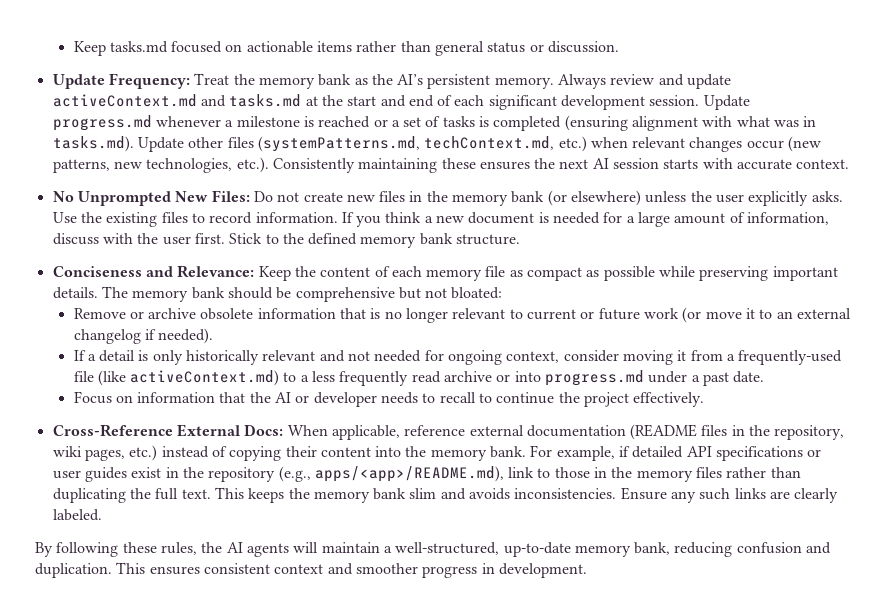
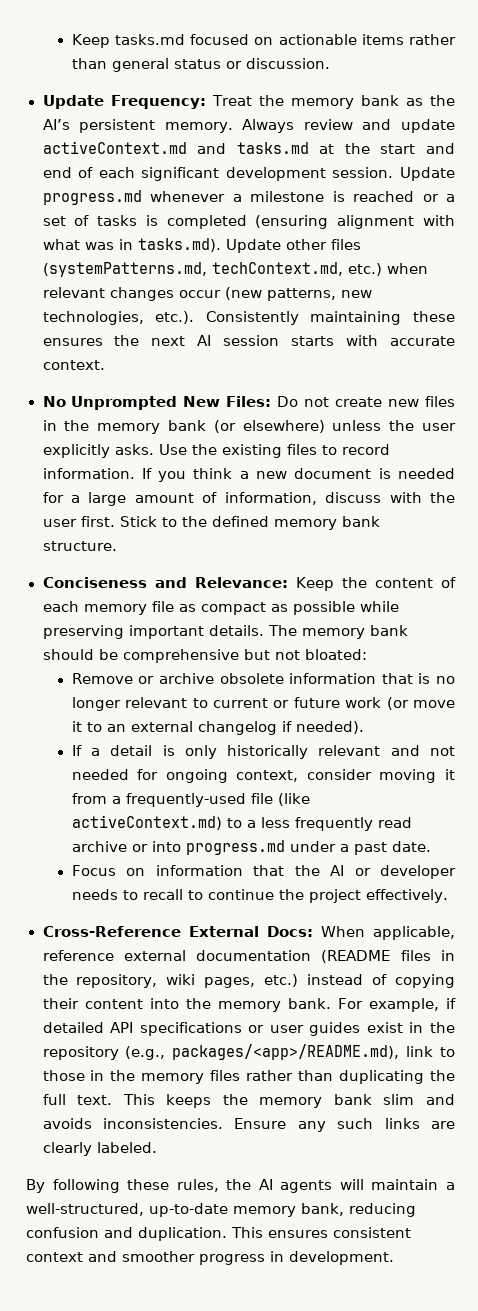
[314,466,504,482] apps/<app>/README.md), -> [172,1044,400,1060] packages/<app>/README.md),

